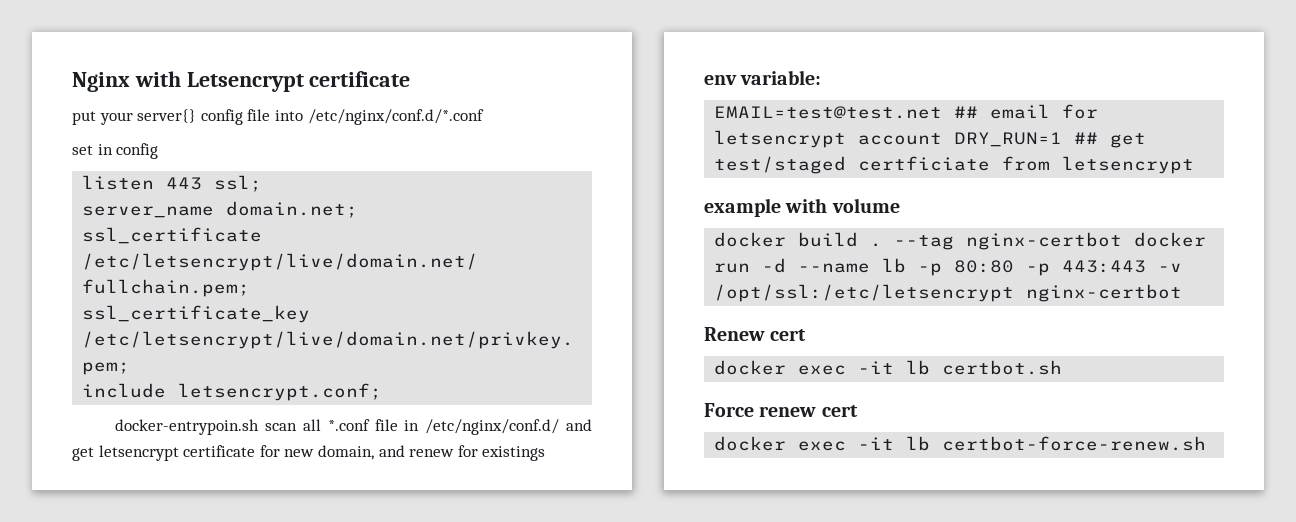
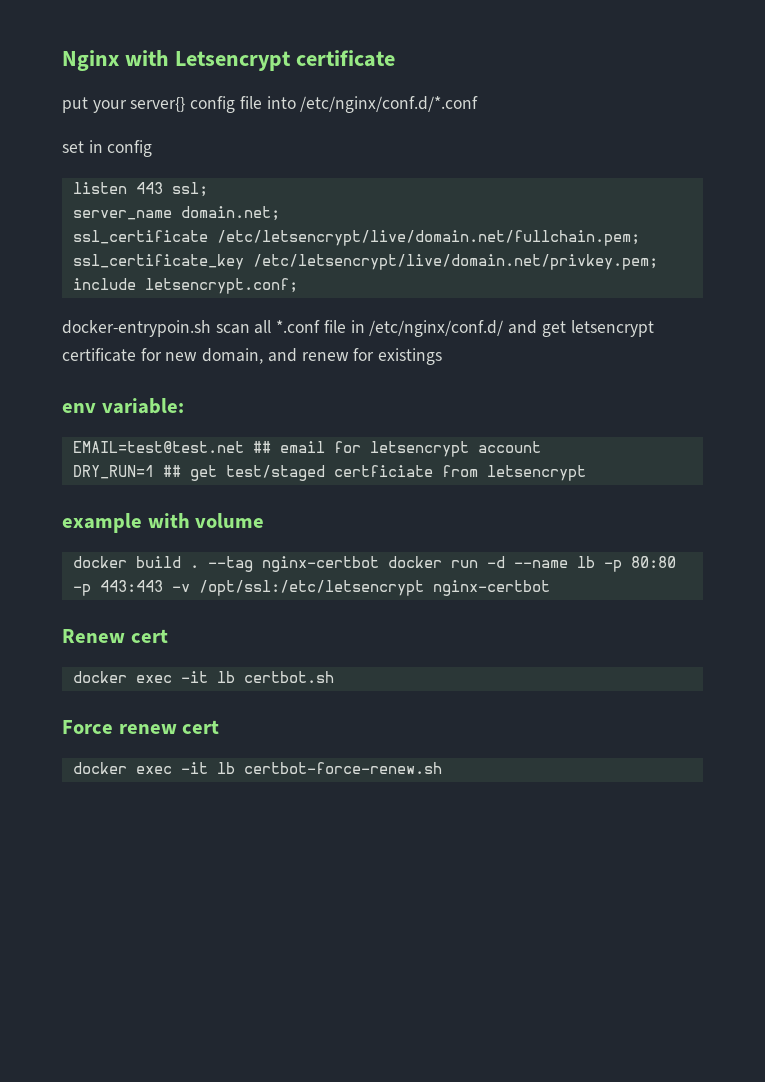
(943, 139) none -> (541, 447) //

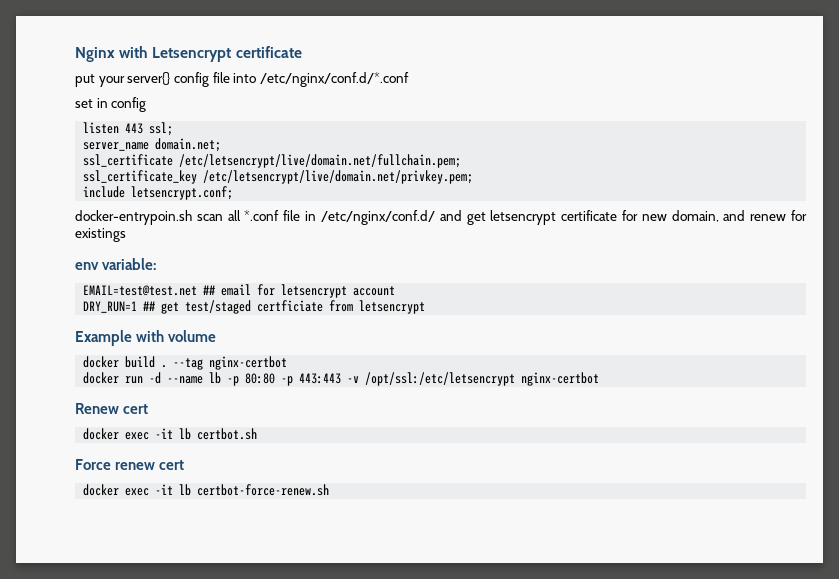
[62,513,142,533] example -> [75,330,132,346] Example
(379, 564) none -> (288, 363) //

